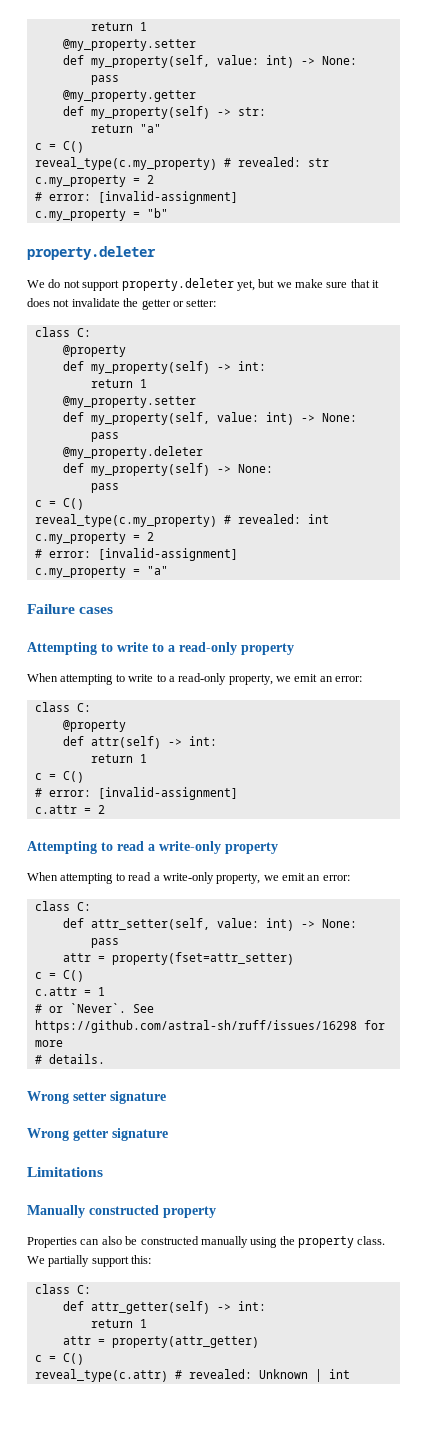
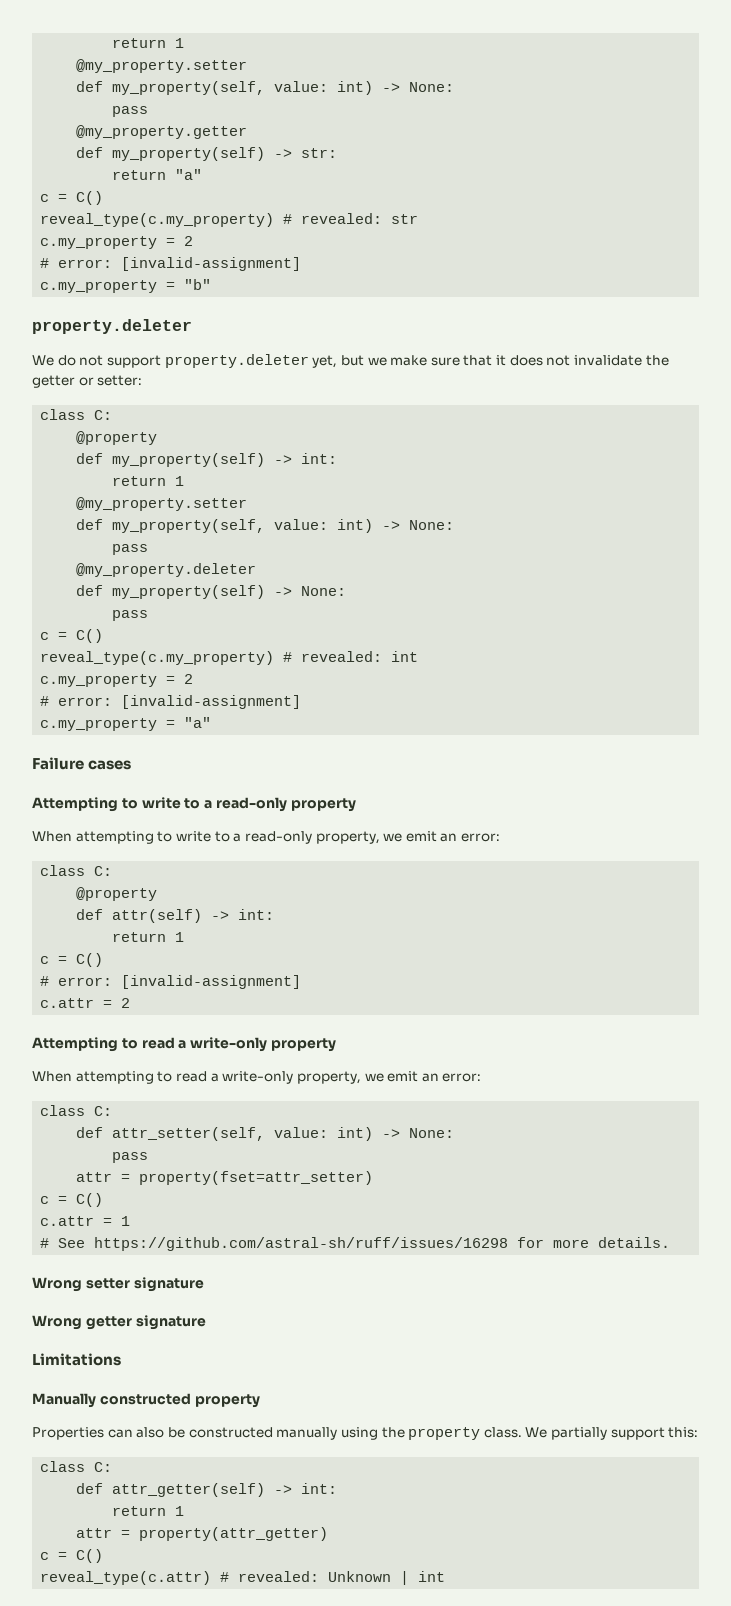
[48,1003,126,1013] or `Never`. -> (50, 1243) none
[34,1055,42,1064] // # -> (590, 1243) none

